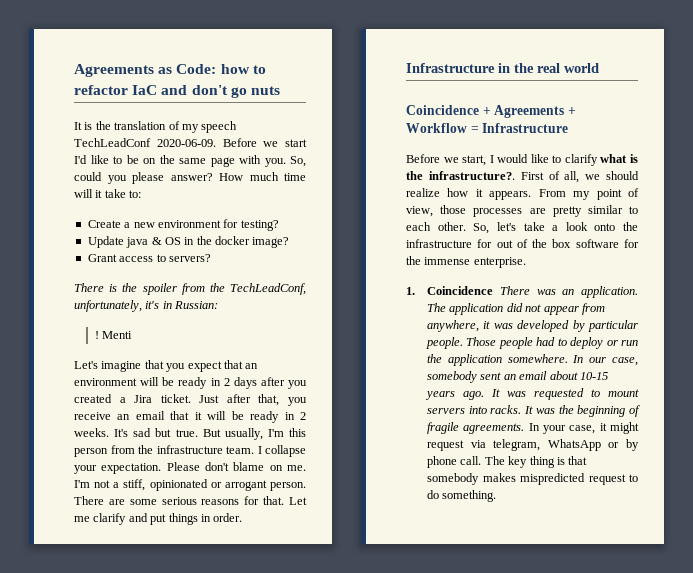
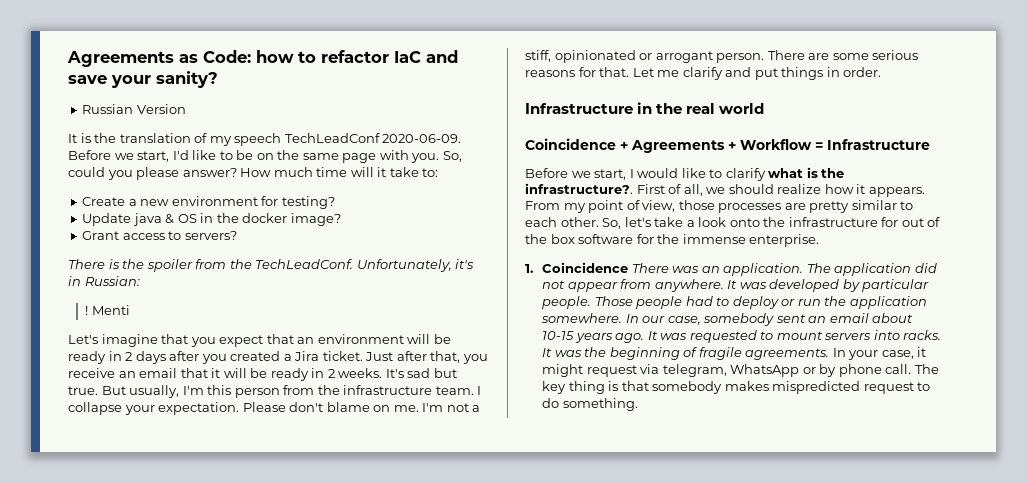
[191,85,280,98] don't go nuts -> [68,71,218,88] [82,104,186,114] save your sanity? // Russian Version
[285,139,307,147] start -> [137,151,170,162] start,
[230,283,306,295] [74,300,142,312] TechLeadConf, unfortunately, -> [255,259,452,272] TechLeadConf. Unfortunately,
[426,320,491,332] anywhere, it -> [654,279,738,292] anywhere. It

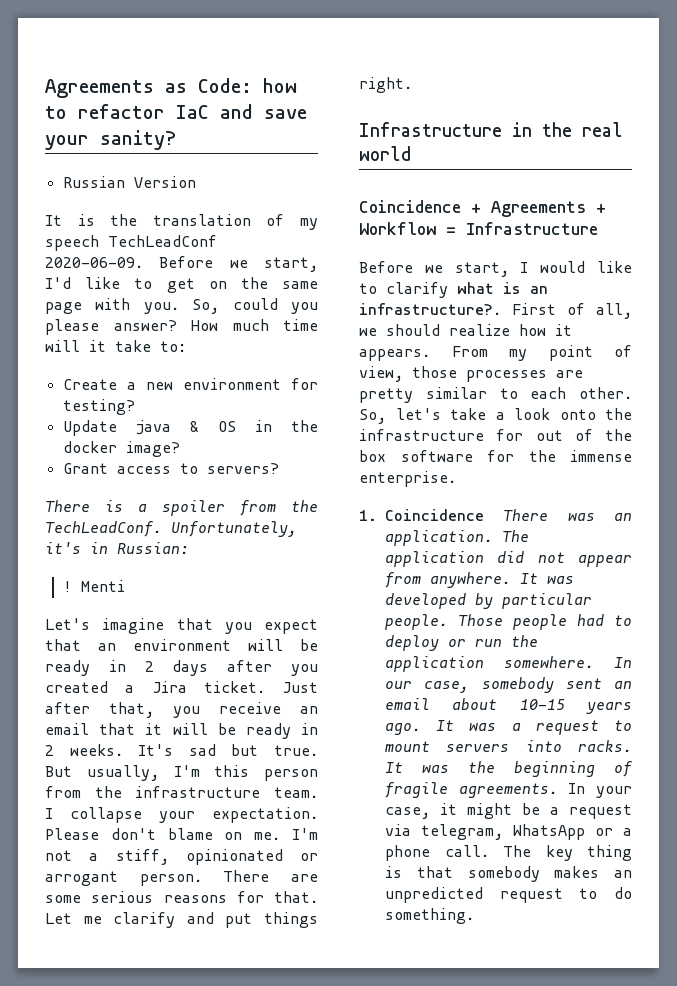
[236,150,254,160] be -> [166,278,195,293] get
[122,259,145,269] the -> [138,504,147,512] a
[826,67,882,77] in order. -> [359,77,412,93] right.
[821,168,845,178] the -> [530,286,548,294] an
[689,330,757,343] requested -> [511,720,599,735] a request
(584, 370) none -> [522,803,559,815] be a
[819,364,837,377] by -> [623,828,632,836] a
[772,381,861,394] mispredicted -> [614,870,632,878] [385,887,483,903] an unpredicted

